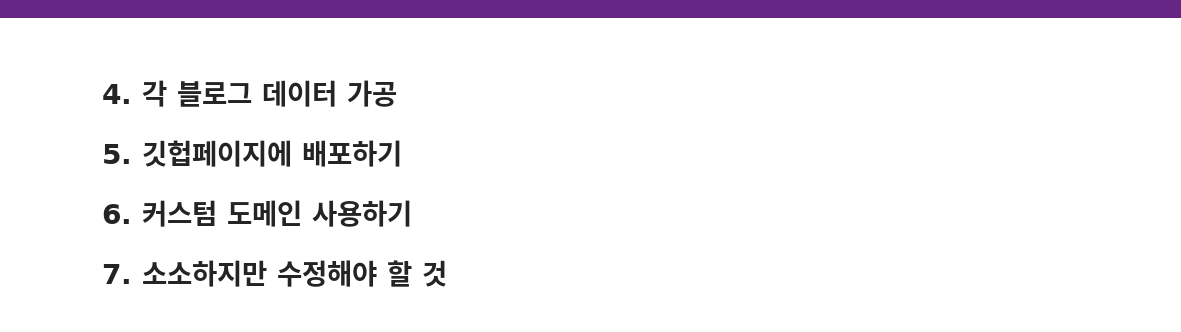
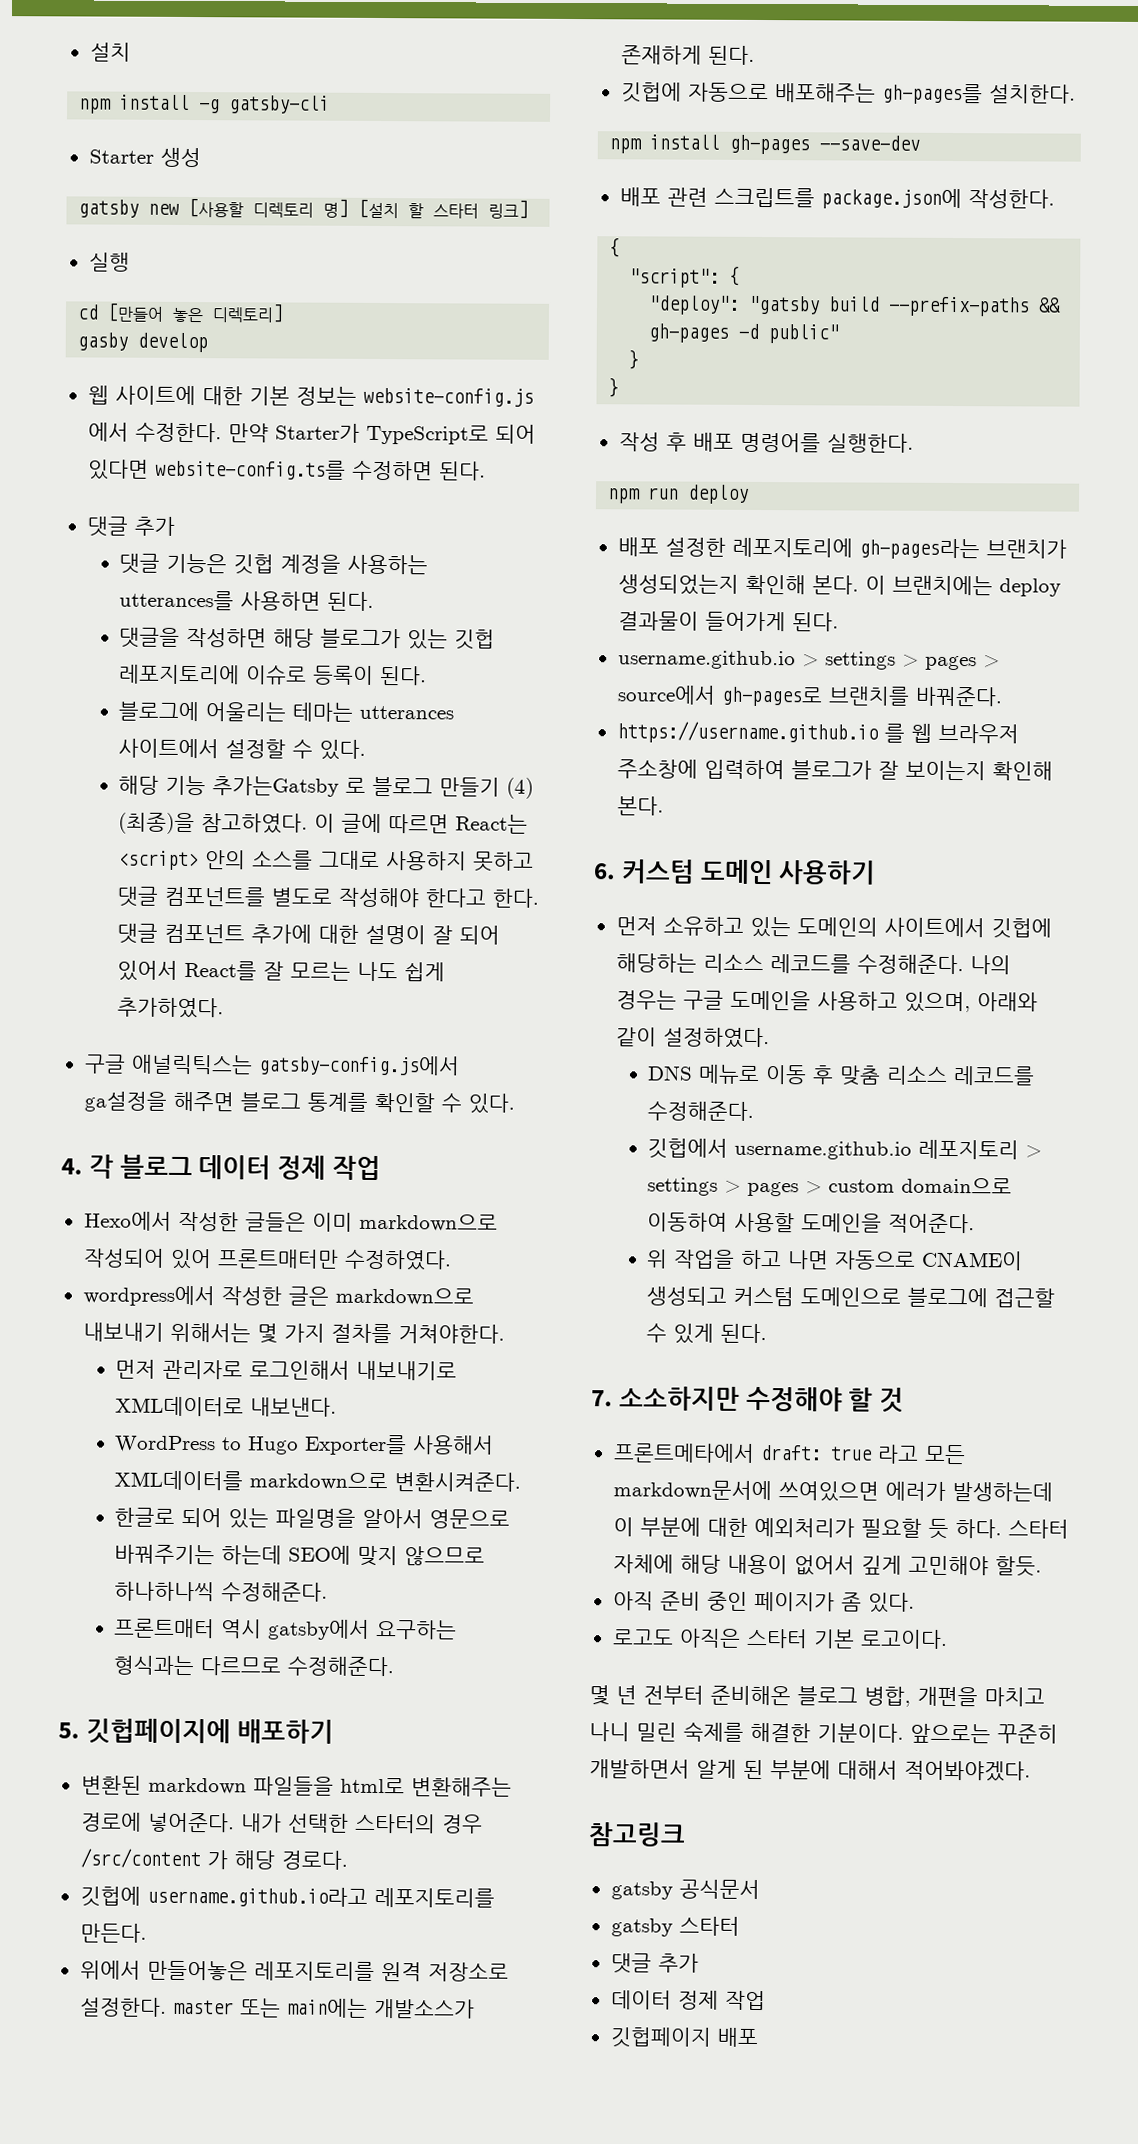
[102,80,397,107] [102,140,402,167] [102,200,412,227] 4. 각 블로그 데이터 가공 // 5. 깃헙페이지에 배포하기 // 6. 커스텀 도메인 사용하기 -> [89,42,131,62] [79,94,331,114] [88,147,201,168] [78,197,530,219] [88,252,130,272] [77,302,285,323] [77,332,209,353] [87,385,534,407] [87,422,536,445] [87,459,486,481] [86,516,175,537] [119,553,429,575] [119,590,375,611] [119,627,496,650] [119,664,428,686] [118,701,455,722] [118,738,367,760] [118,775,535,799] [118,812,529,835] [118,850,535,872] [117,886,540,908] [117,923,501,945] [117,960,446,982] [117,997,225,1019] [83,1054,460,1076] [83,1091,515,1114] [61,1154,381,1181] [83,1211,498,1232] [82,1248,452,1271] [82,1285,474,1307] [82,1322,505,1344] [115,1359,458,1381] [115,1396,338,1417] [115,1434,495,1456] [114,1470,522,1492] [114,1507,511,1529] [114,1544,486,1567] [114,1581,329,1602] [114,1618,458,1640] [113,1655,395,1677] [58,1718,334,1745] [80,1775,512,1797] [80,1812,483,1834] [79,1848,348,1870] [79,1886,495,1908] [79,1923,147,1943] [79,1960,509,1982] [79,1997,475,2019] [620,45,755,65] [620,82,1076,105] [609,134,921,155] [619,187,1055,210] [609,237,621,258] [629,265,741,288] [648,295,1062,317] [648,323,840,344] [628,349,640,370] [608,377,620,398] [618,432,914,453] [607,484,750,504] [617,537,1067,560] [617,574,1061,597] [617,611,839,632] [617,650,1000,671] [616,685,1003,707] [616,721,1019,744] [616,759,1053,781] [616,796,664,816] [594,859,877,885] [615,916,1052,939] [615,953,1011,975] [615,990,1038,1013] [615,1027,770,1049] [647,1064,1036,1086] [647,1101,755,1121] [647,1138,1043,1160] [647,1177,1013,1197] [647,1212,976,1234] [646,1249,1024,1271] [646,1286,1056,1308] [646,1323,768,1344] 설치 // npm install -g gatsby-cli // Starter 생성 // gatsby new [사용할 디렉토리 명] [설치 할 스타터 링크] // 실행 // cd [만들어 놓은 디렉토리] // gasby develop // 웹 사이트에 대한 기본 정보는 website-config.js 에서 수정한다. 만약 Starter가 TypeScript로 되어 있다면 website-config.ts를 수정하면 된다. // 댓글 추가 // 댓글 기능은 깃헙 계정을 사용하는 utterances를 사용하면 된다. // 댓글을 작성하면 해당 블로그가 있는 깃헙 레포지토리에 이슈로 등록이 된다. // 블로그에 어울리는 테마는 utterances 사이트에서 설정할 수 있다. // 해당 기능 추가는Gatsby 로 블로그 만들기 (4) (최종)을 참고하였다. 이 글에 따르면 React는 <script> 안의 소스를 그대로 사용하지 못하고 댓글 컴포넌트를 별도로 작성해야 한다고 한다. 댓글 컴포넌트 추가에 대한 설명이 잘 되어 있어서 React를 잘 모르는 나도 쉽게 추가하였다. // 구글 애널릭틱스는 gatsby-config.js에서 ga설정을 해주면 블로그 통계를 확인할 수 있다. // 4. 각 블로그 데이터 정제 작업 // Hexo에서 작성한 글들은 이미 markdown으로 작성되어 있어 프론트매터만 수정하였다. // wordpress에서 작성한 글은 markdown으로 내보내기 위해서는 몇 가지 절차를 거쳐야한다. // 먼저 관리자로 로그인해서 내보내기로 XML데이터로 내보낸다. // WordPress to Hugo Exporter를 사용해서 XML데이터를 markdown으로 변환시켜준다. // 한글로 되어 있는 파일명을 알아서 영문으로 바꿔주기는 하는데 SEO에 맞지 않으므로 하나하나씩 수정해준다. // 프론트매터 역시 gatsby에서 요구하는 형식과는 다르므로 수정해준다. // 5. 깃헙페이지에 배포하기 // 변환된 markdown 파일들을 html로 변환해주는 경로에 넣어준다. 내가 선택한 스타터의 경우 /src/content 가 해당 경로다. // 깃헙에 username.github.io라고 레포지토리를 만든다. // 위에서 만들어놓은 레포지토리를 원격 저장소로 설정한다. master 또는 main에는 개발소스가 존재하게 된다. // 깃헙에 자동으로 배포해주는 gh-pages를 설치한다. // npm install gh-pages --save-dev // 배포 관련 스크립트를 package.json에 작성한다. // { // "script": { // "deploy": "gatsby build --prefix-paths && gh-pages -d public" // } // } // 작성 후 배포 명령어를 실행한다. // npm run deploy // 배포 설정한 레포지토리에 gh-pages라는 브랜치가 생성되었는지 확인해 본다. 이 브랜치에는 deploy 결과물이 들어가게 된다. // username.github.io > settings > pages > source에서 gh-pages로 브랜치를 바꿔준다. // https://username.github.io 를 웹 브라우저 주소창에 입력하여 블로그가 잘 보이는지 확인해 본다. // 6. 커스텀 도메인 사용하기 // 먼저 소유하고 있는 도메인의 사이트에서 깃헙에 해당하는 리소스 레코드를 수정해준다. 나의 경우는 구글 도메인을 사용하고 있으며, 아래와 같이 설정하였다. // DNS 메뉴로 이동 후 맞춤 리소스 레코드를 수정해준다. // 깃헙에서 username.github.io 레포지토리 > settings > pages > custom domain으로 이동하여 사용할 도메인을 적어준다. // 위 작업을 하고 나면 자동으로 CNAME이 생성되고 커스텀 도메인으로 블로그에 접근할 수 있게 된다.
(447, 273) none -> [612,1443,966,1465] [612,1480,1053,1502] [612,1517,1069,1539] [612,1554,1042,1577] [612,1591,915,1613] [612,1628,948,1649] [589,1685,1045,1707] [589,1721,1058,1744] [589,1759,1031,1782] [588,1822,686,1847] [610,1879,760,1900] [610,1916,740,1937] [610,1953,699,1974] [610,1990,766,2011] [609,2027,758,2048] // 프론트메타에서 draft: true 라고 모든 markdown문서에 쓰여있으면 에러가 발생하는데 이 부분에 대한 예외처리가 필요할 듯 하다. 스타터 자체에 해당 내용이 없어서 깊게 고민해야 할듯. // 아직 준비 중인 페이지가 좀 있다. // 로고도 아직은 스타터 기본 로고이다. // 몇 년 전부터 준비해온 블로그 병합, 개편을 마치고 나니 밀린 숙제를 해결한 기분이다. 앞으로는 꾸준히 개발하면서 알게 된 부분에 대해서 적어봐야겠다. // 참고링크 // gatsby 공식문서 // gatsby 스타터 // 댓글 추가 // 데이터 정제 작업 // 깃헙페이지 배포

